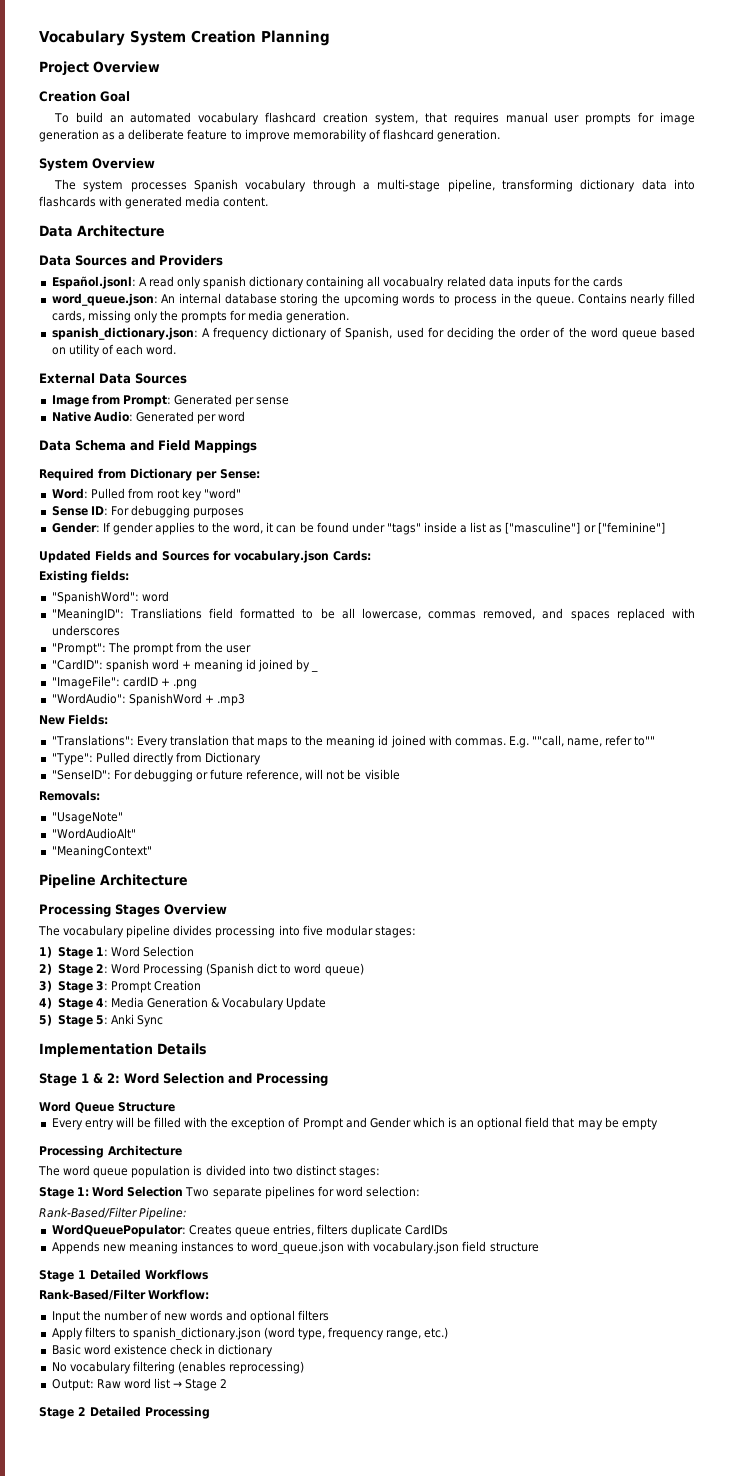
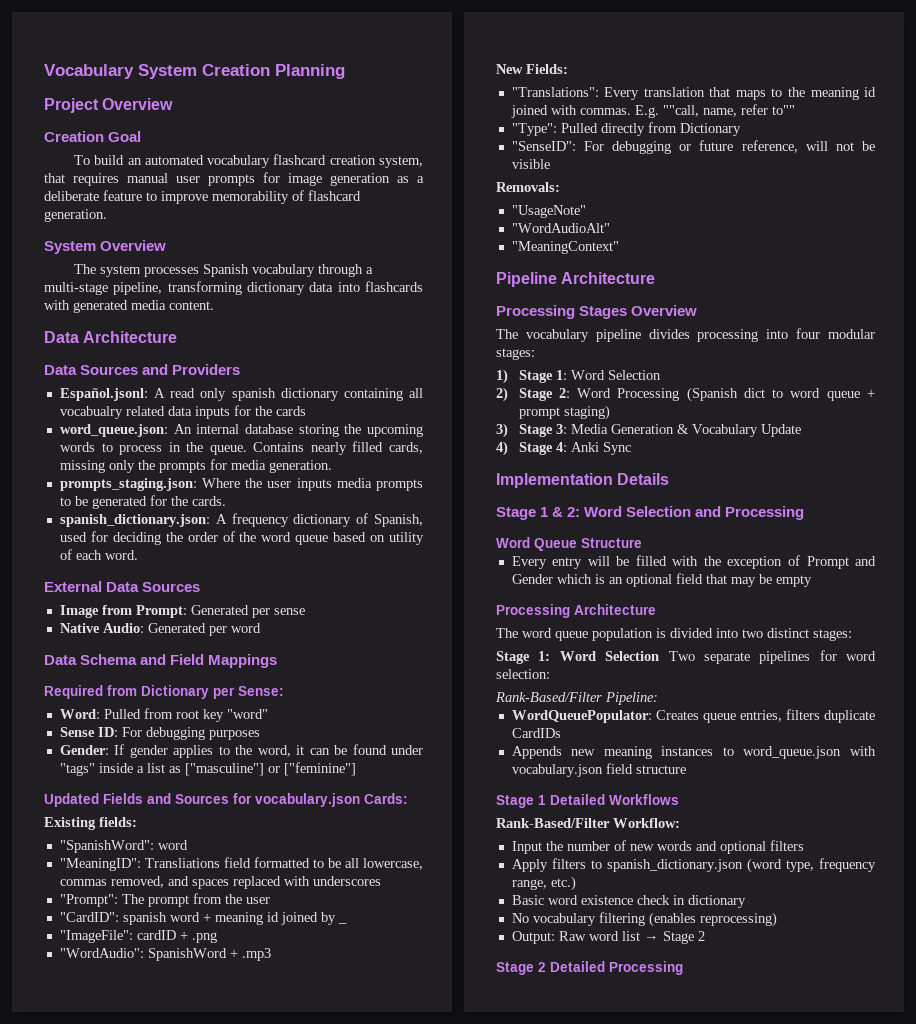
(350, 316) none -> [59,478,424,491] [59,495,226,509] // prompts_staging.json: Where the user inputs media prompts to be generated for the cards.
[302,925,323,936] five -> [796,328,821,339] four
[324,963,364,976] queue) -> [826,389,875,401] [518,405,610,420] queue + prompt staging)
[110,980,202,993] [39,997,108,1010] Prompt Creation // 4) Stage 4: -> (567, 429) none
[39,1014,108,1027] 5) Stage 5: -> [496,441,567,456] 4) Stage 4:

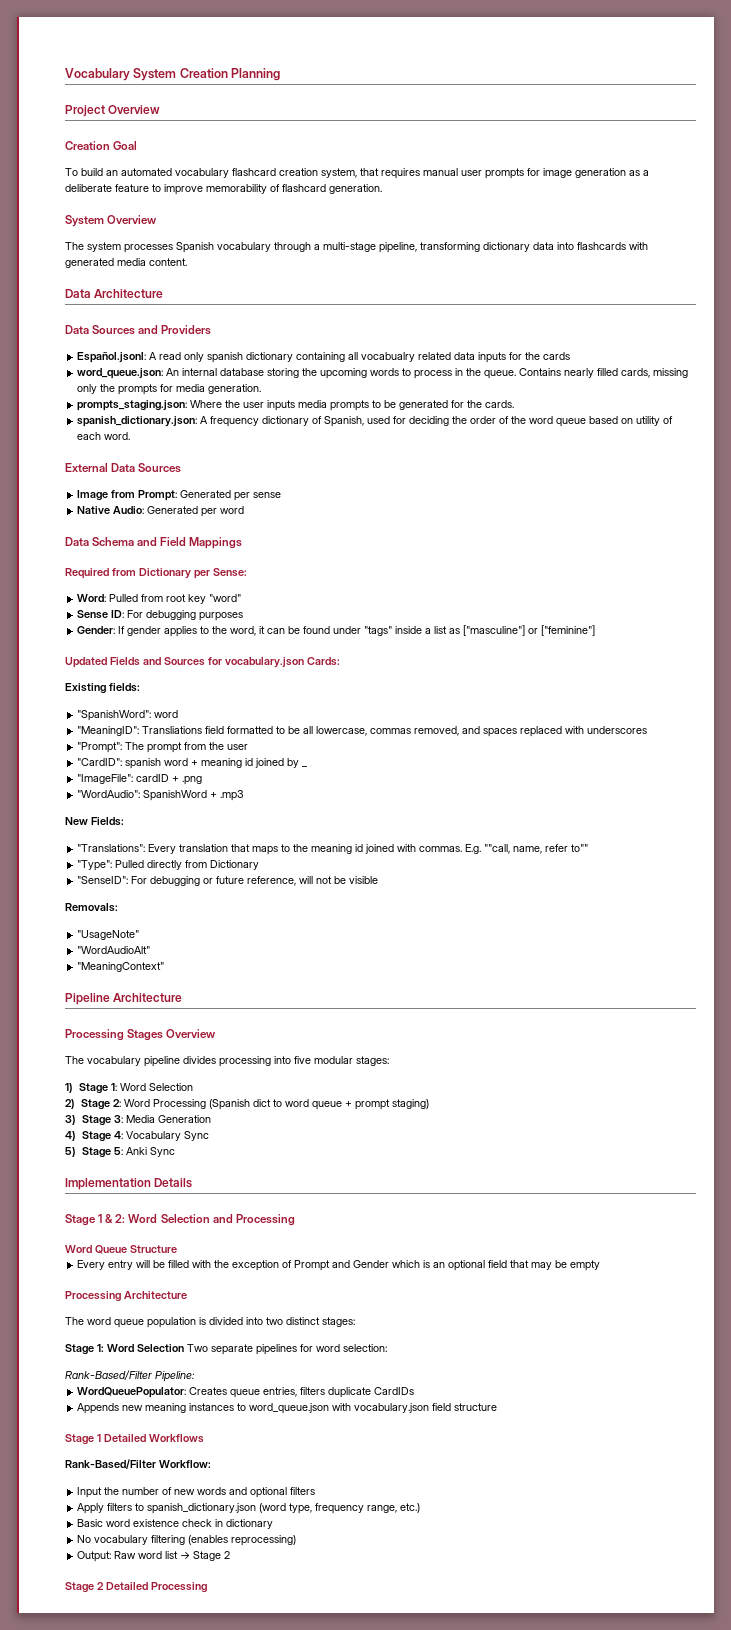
[796,328,821,339] four -> [294,1056,311,1064] five
[676,424,801,437] & Vocabulary Update -> (211, 1119) none
(567, 447) none -> [125,1131,209,1141] [65,1147,123,1158] Vocabulary Sync // 5) Stage 5:

